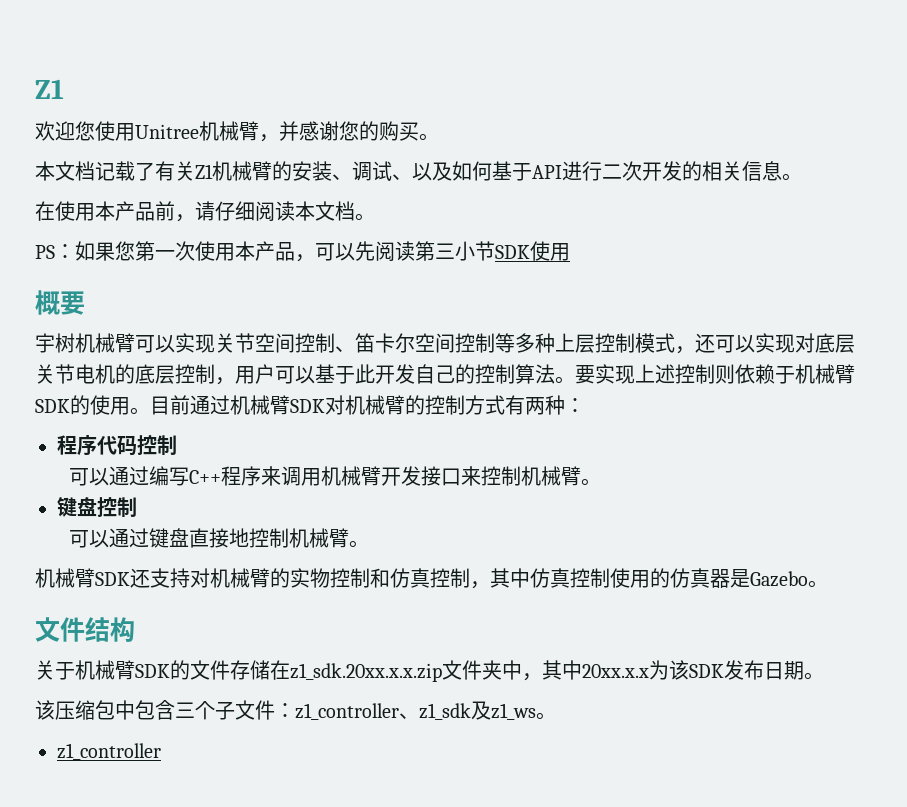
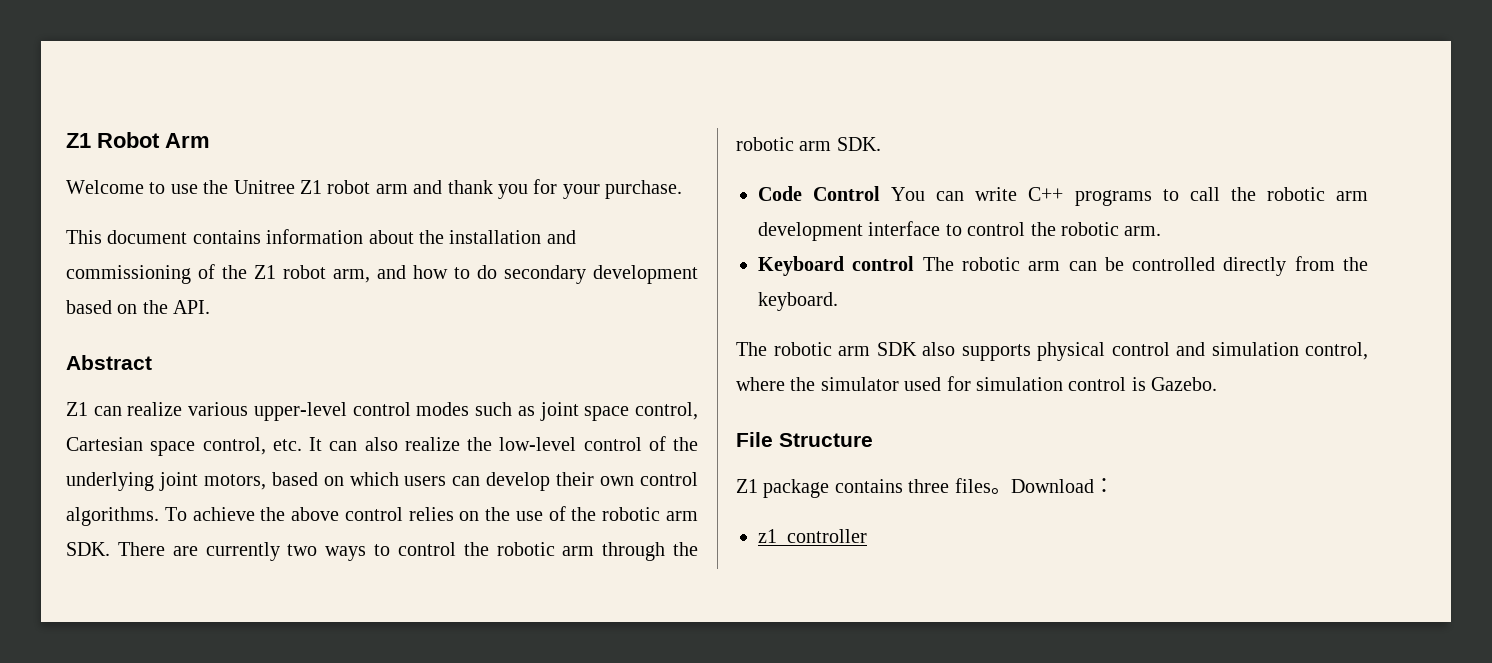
[35,79,64,99] [35,121,439,142] [35,161,802,181] [35,201,375,222] [35,241,570,262] [35,290,85,315] [35,333,855,354] [35,364,855,385] [35,395,585,415] [57,435,177,456] [69,466,602,486] [57,497,137,517] [69,528,370,548] [35,568,828,589] [35,617,135,642] [35,660,824,682] [35,700,556,720] Z1 // 欢迎您使用Unitree机械臂，并感谢您的购买。 // 本文档记载了有关Z1机械臂的安装、调试、以及如何基于API进行二次开发的相关信息。 // 在使用本产品前，请仔细阅读本文档。 // PS：如果您第一次使用本产品，可以先阅读第三小节SDK使用 // 概要 // 宇树机械臂可以实现关节空间控制、笛卡尔空间控制等多种上层控制模式，还可以实现对底层关节电机的底层控制，用户可以基于此开发自己的控制算法。要实现上述控制则依赖于机械臂SDK的使用。目前通过机械臂SDK对机械臂的控制方式有两种： // 程序代码控制 // 可以通过编写C++程序来调用机械臂开发接口来控制机械臂。 // 键盘控制 // 可以通过键盘直接地控制机械臂。 // 机械臂SDK还支持对机械臂的实物控制和仿真控制，其中仿真控制使用的仿真器是Gazebo。 // 文件结构 // 关于机械臂SDK的文件存储在z1_sdk.20xx.x.x.zip文件夹中，其中20xx.x.x为该SDK发布日期。 // 该压缩包中包含三个子文件：z1_controller、z1_sdk及z1_ws。 -> [66,132,210,148] [66,179,683,199] [66,229,576,244] [66,264,698,284] [66,300,211,314] [66,355,152,370] [66,402,699,421] [66,436,698,456] [66,472,698,491] [66,506,698,526] [66,542,698,561] [736,137,881,151] [758,186,1369,206] [758,221,1162,241] [758,256,1368,276] [758,292,838,311] [736,342,1368,361] [736,376,1218,391] [736,432,873,447] [736,478,1114,498] Z1 Robot Arm // Welcome to use the Unitree Z1 robot arm and thank you for your purchase. // This document contains information about the installation and commissioning of the Z1 robot arm, and how to do secondary development based on the API. // Abstract // Z1 can realize various upper-level control modes such as joint space control, Cartesian space control, etc. It can also realize the low-level control of the underlying joint motors, based on which users can develop their own control algorithms. To achieve the above control relies on the use of the robotic arm SDK. There are currently two ways to control the robotic arm through the robotic arm SDK. // Code Control You can write C++ programs to call the robotic arm development interface to control the robotic arm. // Keyboard control The robotic arm can be controlled directly from the keyboard. // The robotic arm SDK also supports physical control and simulation control, where the simulator used for simulation control is Gazebo. // File Structure // Z1 package contains three files。Download：

